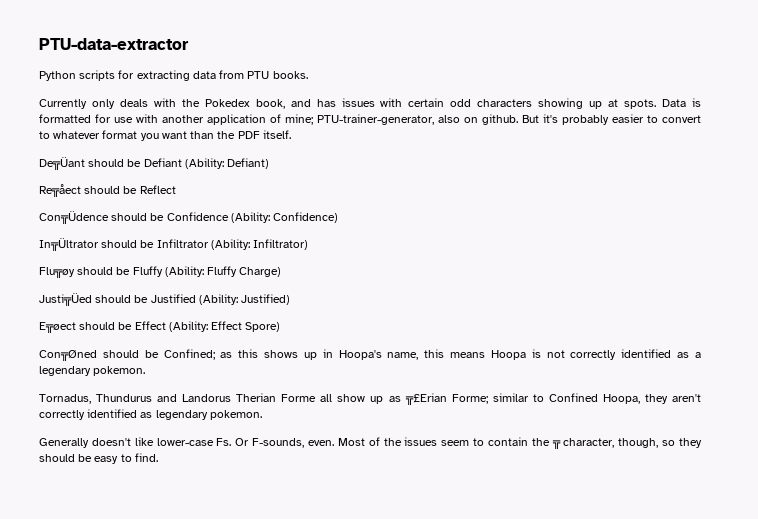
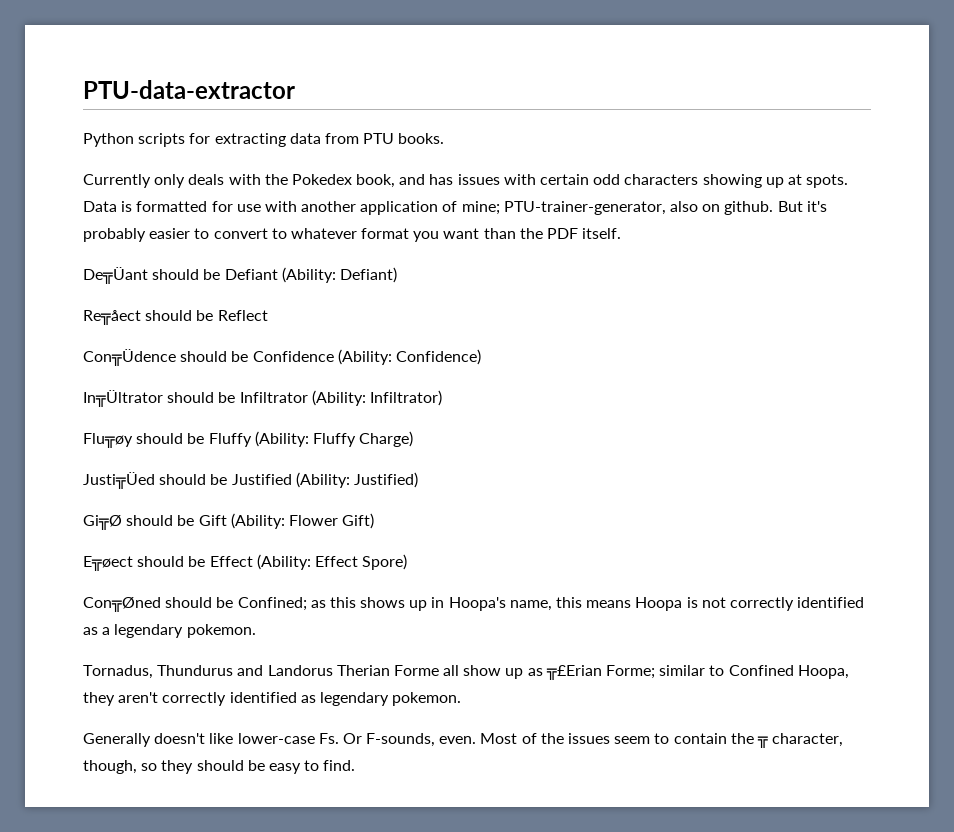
(291, 299) none -> [83,513,375,530] // Gi╦Ø should be Gift (Ability: Flower Gift)

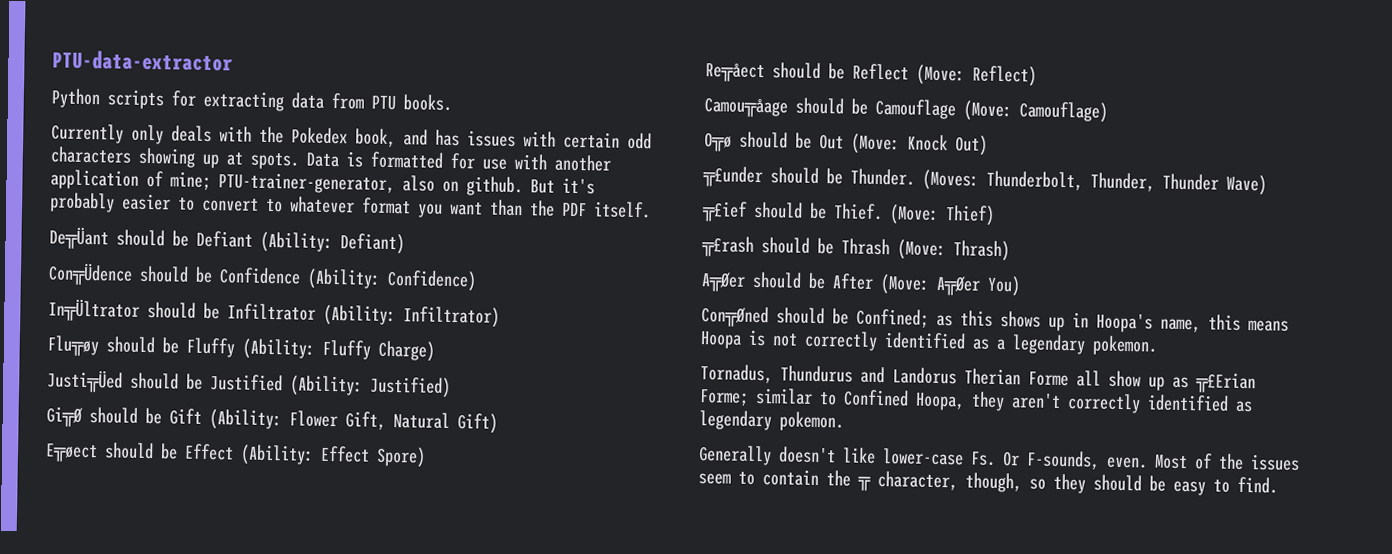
[83,310,268,325] // Re╦åect should be Reflect -> (405, 244) none
(338, 520) none -> [345,411,450,430] Gift, Natural
(408, 562) none -> [705,62,1037,87] [704,97,1108,123] [704,131,988,156] [702,166,1267,196] [701,201,995,226] [701,236,1010,262] [701,271,1021,297] // Re╦åect should be Reflect (Move: Reflect) // Camou╦åage should be Camouflage (Move: Camouflage) // O╦ø should be Out (Move: Knock Out) // ╦£under should be Thunder. (Moves: Thunderbolt, Thunder, Thunder Wave) // ╦£ief should be Thief. (Move: Thief) // ╦£rash should be Thrash (Move: Thrash) // A╦Øer should be After (Move: A╦Øer You)

